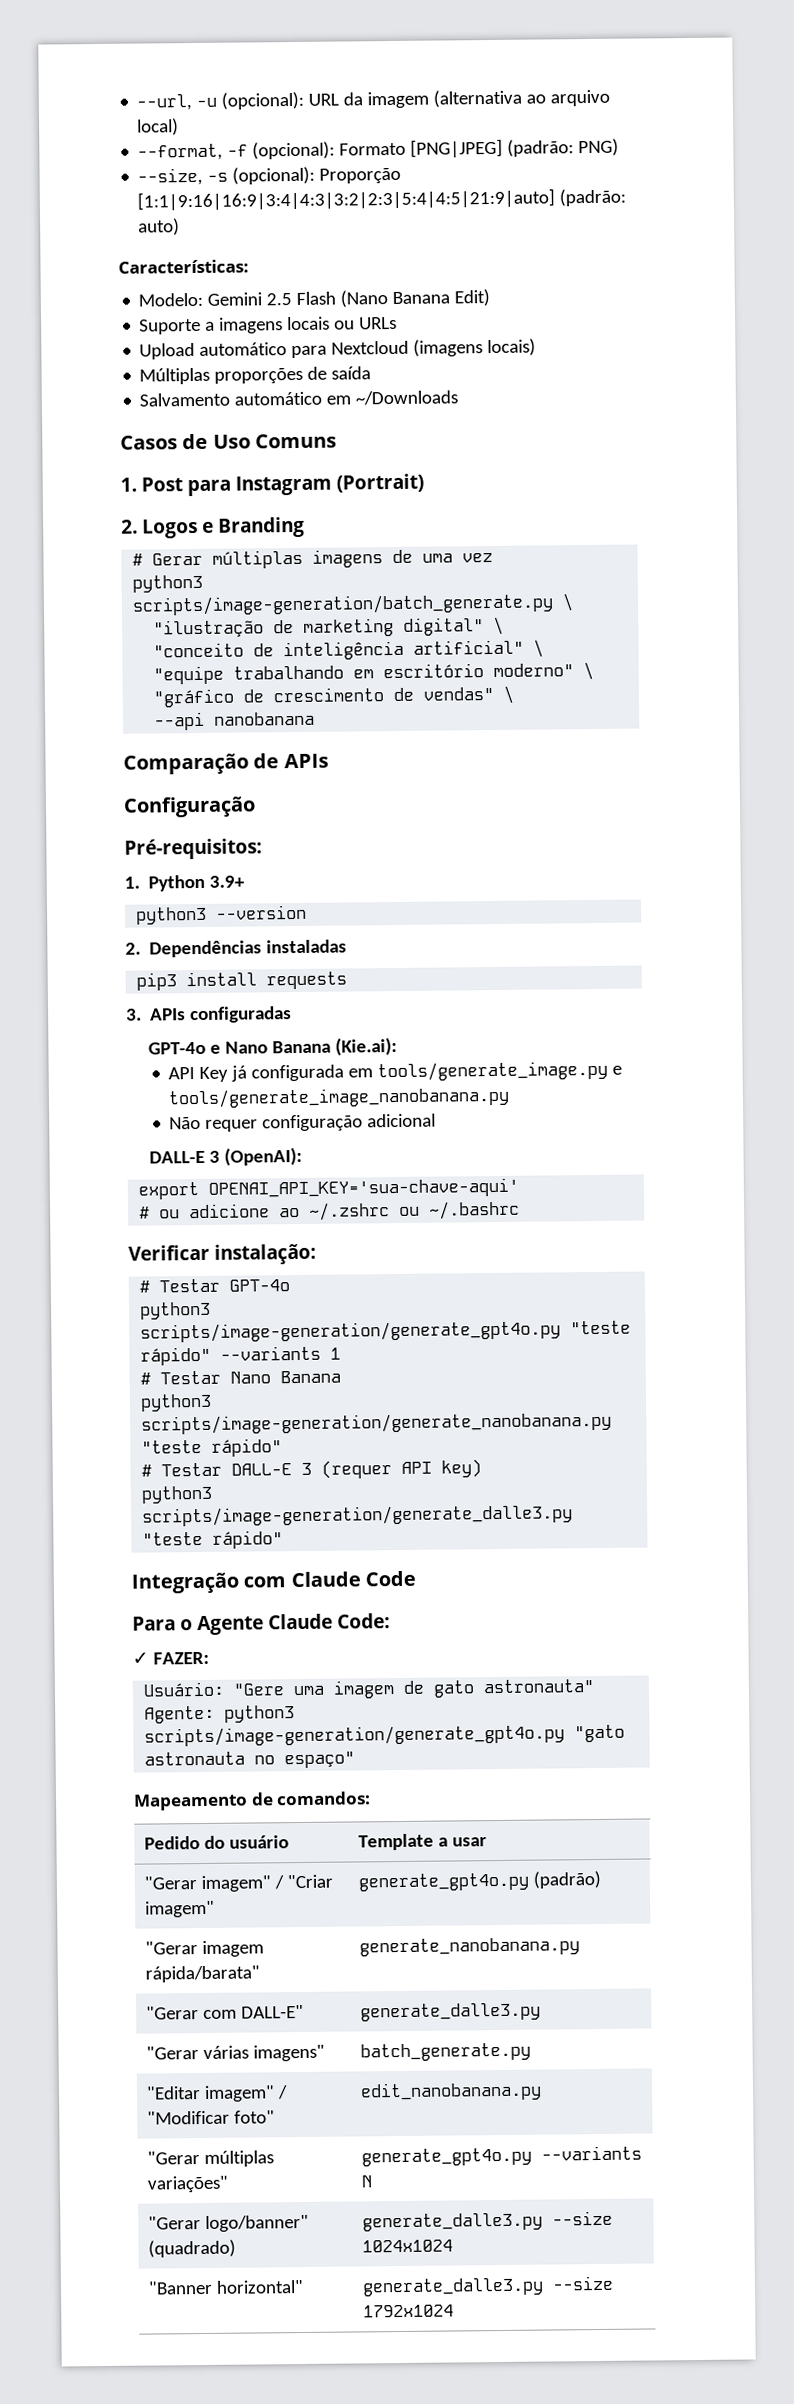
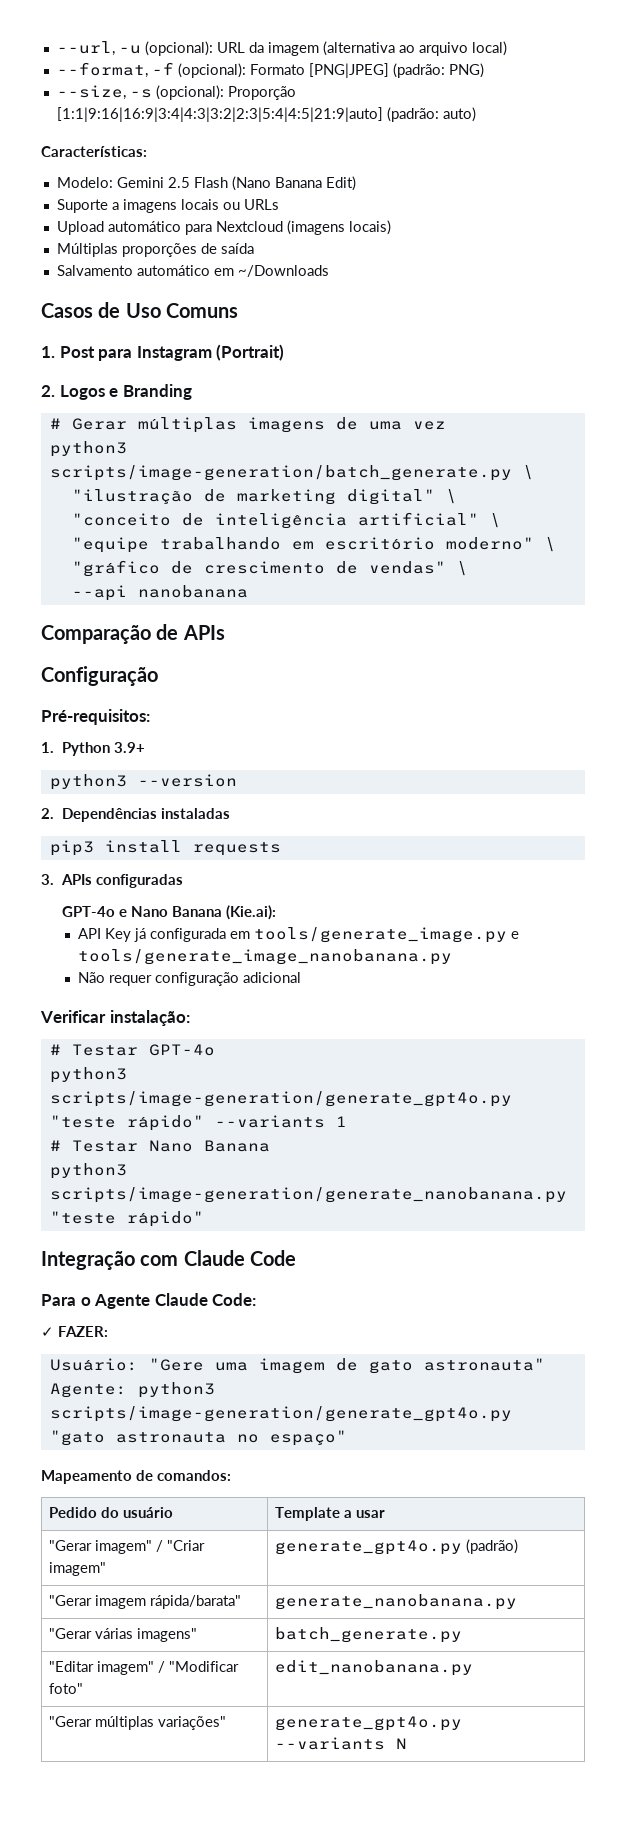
[149,1146,303,1166] [138,1177,520,1200] [139,1200,521,1221] // DALL-E 3 (OpenAI): // export OPENAI_API_KEY='sua-chave-aqui' // # ou adicione ao ~/.zshrc ou ~/.bashrc -> (301, 977) none
[141,1459,483,1479] [141,1485,214,1504] [142,1504,574,1527] [142,1530,284,1549] // # Testar DALL-E 3 (requer API key) // python3 scripts/image-generation/generate_dalle3.py "teste rápido" -> (204, 1219) none
[145,2004,304,2020] [359,2002,541,2022] // "Gerar com DALL-E" | generate_dalle3.py -> (518, 1602) none
[147,2214,309,2233] [147,2239,236,2258] [361,2210,613,2232] [361,2239,453,2253] [147,2280,304,2295] [361,2275,614,2297] [362,2304,454,2318] // "Gerar logo/banner" (quadrado) | generate_dalle3.py --size 1024x1024 // "Banner horizontal" | generate_dalle3.py --size 1792x1024 -> (408, 1743) none

